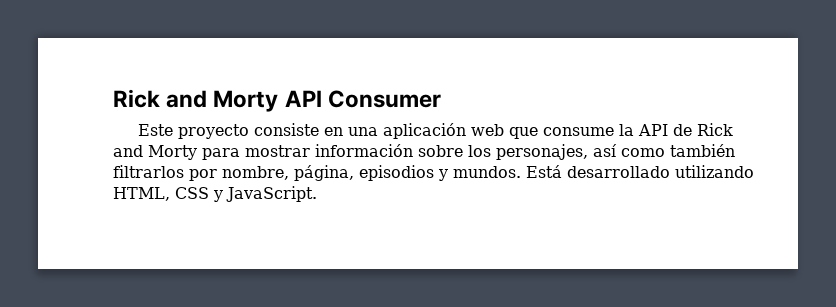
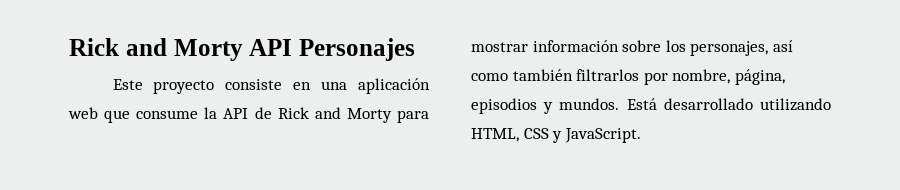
[327,90,441,108] Consumer -> [299,38,415,61] Personajes

